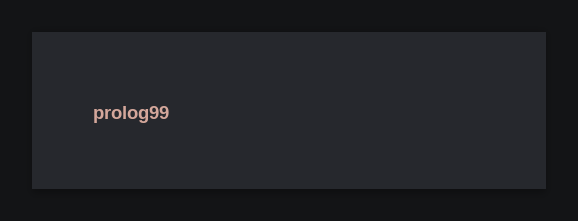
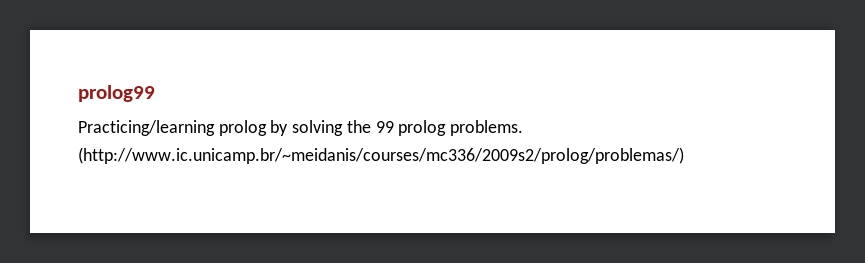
(169, 114) none -> [78,120,524,136] [78,147,684,164] // Practicing/learning prolog by solving the 99 prolog problems. (http://www.ic.unicamp.br/~meidanis/courses/mc336/2009s2/prolog/problemas/)

